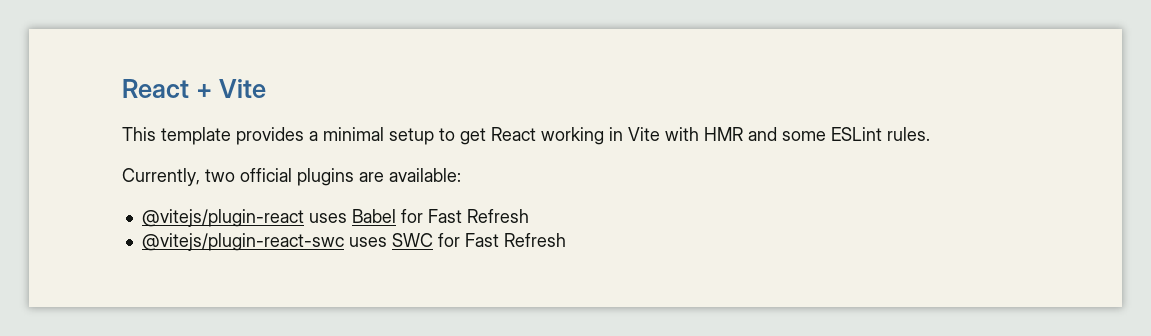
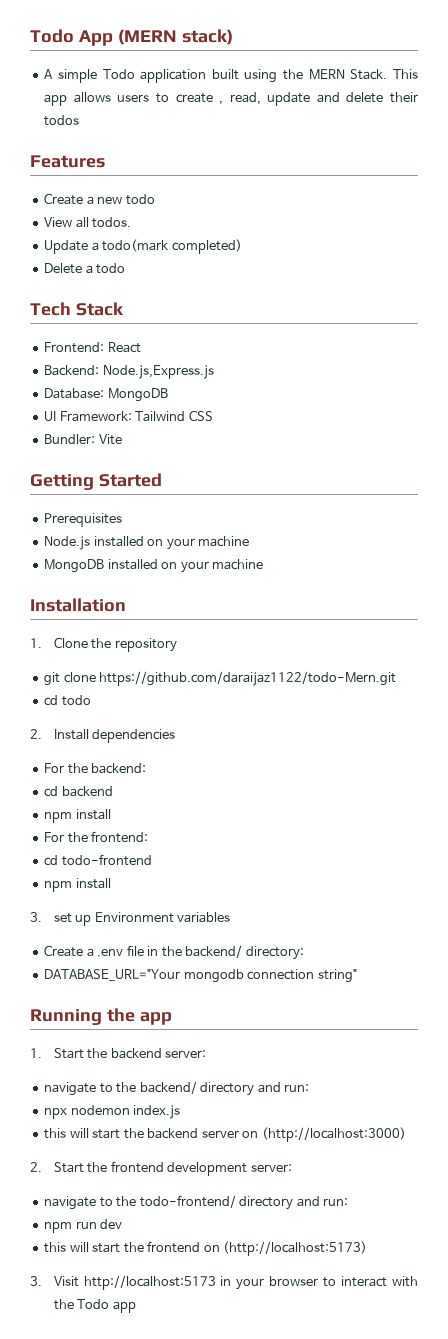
[122,79,266,98] [122,127,930,145] [122,168,461,186] [141,209,529,227] [141,233,566,251] React + Vite // This template provides a minimal setup to get React working in Vite with HMR and some ESLint rules. // Currently, two official plugins are available: // @vitejs/plugin-react uses Babel for Fast Refresh // @vitejs/plugin-react-swc uses SWC for Fast Refresh -> [30,29,233,46] [44,69,419,83] [44,92,418,106] [44,115,80,126] [30,155,105,168] [44,193,155,205] [44,217,132,228] [44,239,242,254] [44,263,126,274] [30,302,123,316] [44,342,141,353] [44,365,214,379] [44,388,168,402] [44,410,213,422] [44,434,122,445] [30,473,162,490] [44,513,123,527] [44,536,250,550] [44,559,264,573] [30,598,126,612] [30,637,177,652] [44,671,397,686] [44,695,91,706] [30,729,176,743] [44,763,147,774] [44,786,113,797] [44,809,111,823] [44,831,149,843] [44,854,152,866] [44,878,111,892] [30,912,231,926] [44,945,304,960] [44,969,357,983] [30,1008,172,1025] [30,1048,207,1059] [44,1081,310,1096] [44,1105,181,1119] [44,1127,406,1142] [30,1161,292,1176] [44,1195,349,1210] [44,1219,123,1233] [44,1241,368,1256] [30,1275,418,1290] [53,1299,136,1313] Todo App (MERN stack) // A simple Todo application built using the MERN Stack. This app allows users to create , read, update and delete their todos // Features // Create a new todo // View all todos. // Update a todo(mark completed) // Delete a todo // Tech Stack // Frontend: React // Backend: Node.js,Express.js // Database: MongoDB // UI Framework: Tailwind CSS // Bundler: Vite // Getting Started // Prerequisites // Node.js installed on your machine // MongoDB installed on your machine // Installation // 1. Clone the repository // git clone https://github.com/daraijaz1122/todo-Mern.git // cd todo // 2. Install dependencies // For the backend: // cd backend // npm install // For the frontend: // cd todo-frontend // npm install // 3. set up Environment variables // Create a .env file in the backend/ directory: // DATABASE_URL="Your mongodb connection string" // Running the app // 1. Start the backend server: // navigate to the backend/ directory and run: // npx nodemon index.js // this will start the backend server on (http://localhost:3000) // 2. Start the frontend development server: // navigate to the todo-frontend/ directory and run: // npm run dev // this will start the frontend on (http://localhost:5173) // 3. Visit http://localhost:5173 in your browser to interact with the Todo app

